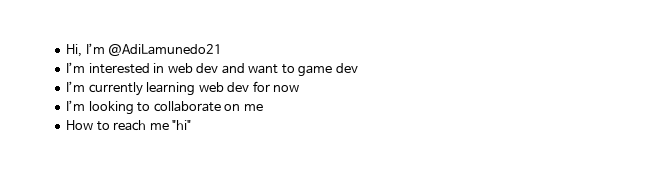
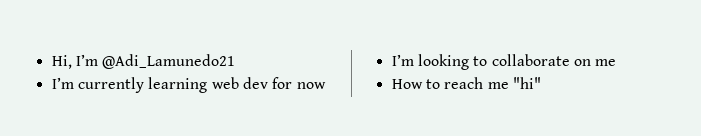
[108,44,223,56] [66,62,358,77] @AdiLamunedo21 // I’m interested in web dev and want to game dev -> [102,54,236,69] @Adi_Lamunedo21

